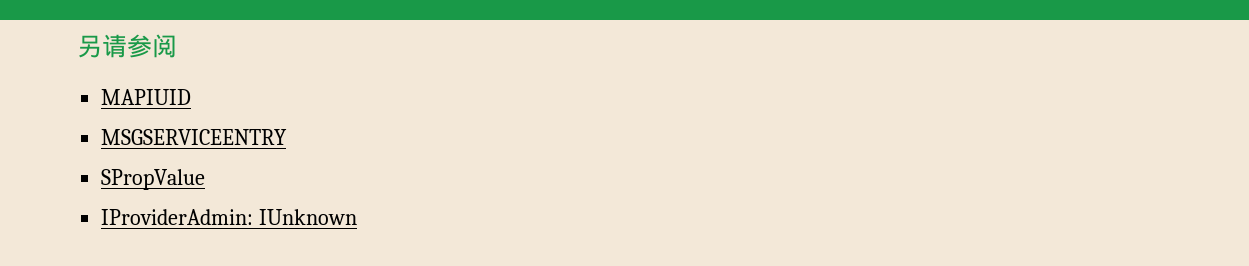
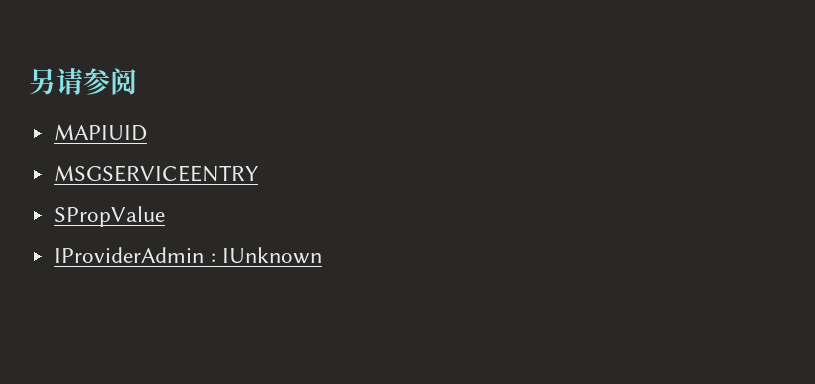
[101,209,254,225] IProviderAdmin: -> [54,247,216,263] IProviderAdmin :

